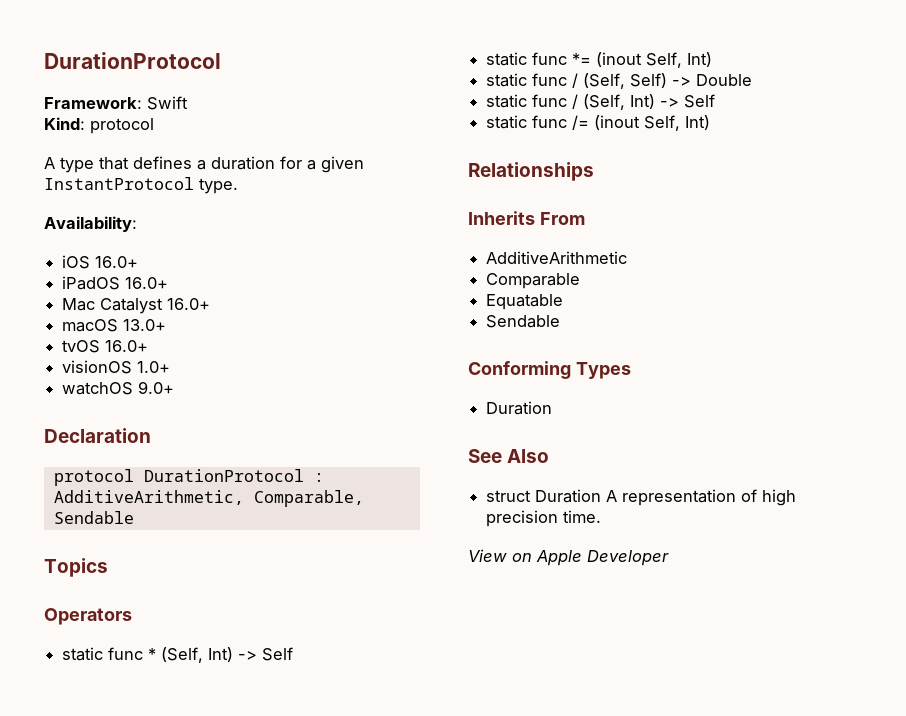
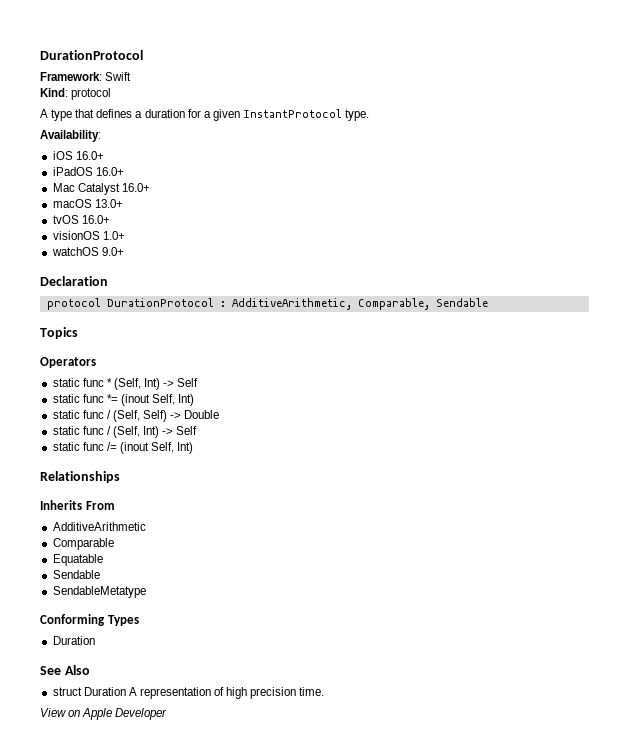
(561, 321) none -> [52,586,146,598] // SendableMetatype

